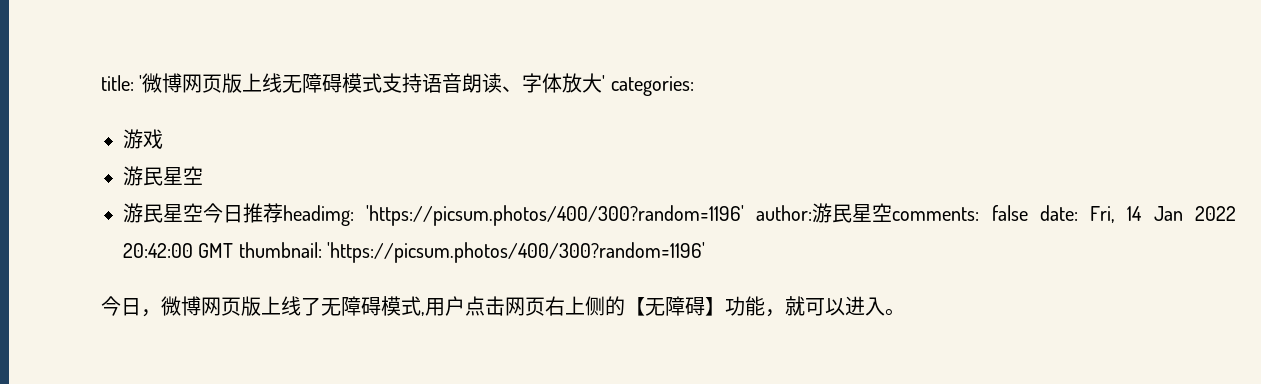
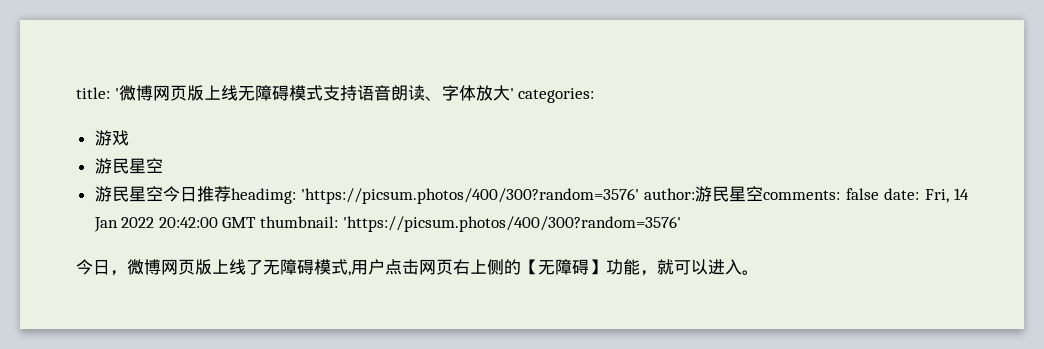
[366,205,745,226] 'https://picsum.photos/400/300?random=1196' -> [301,188,640,204] 'https://picsum.photos/400/300?random=3576'
[327,242,706,263] 'https://picsum.photos/400/300?random=1196' -> [342,216,681,232] 'https://picsum.photos/400/300?random=3576'

